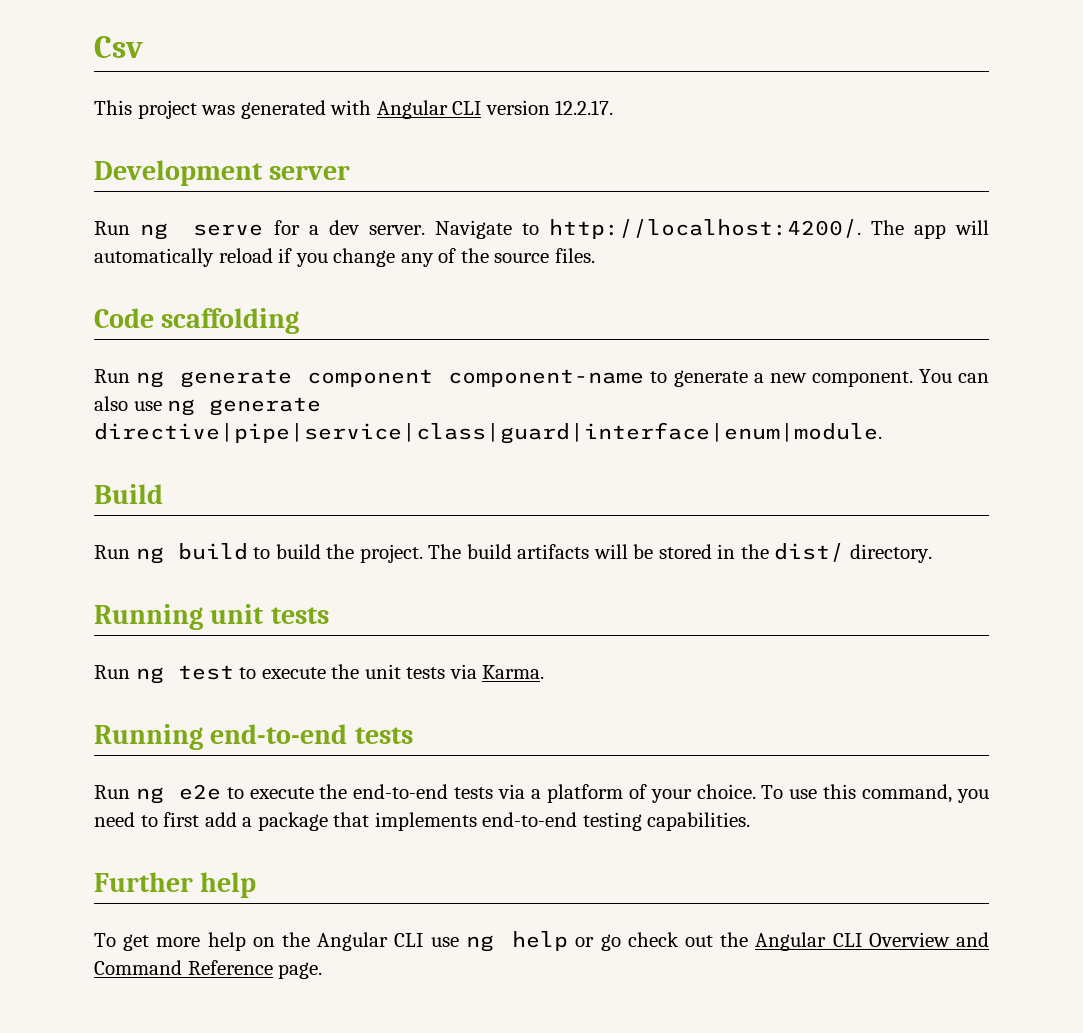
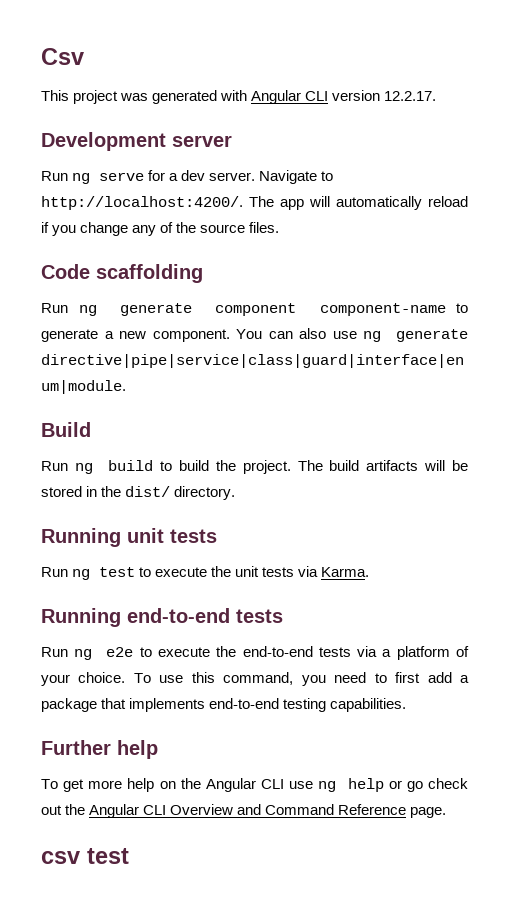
(323, 970) none -> [41,848,129,864] // csv test

